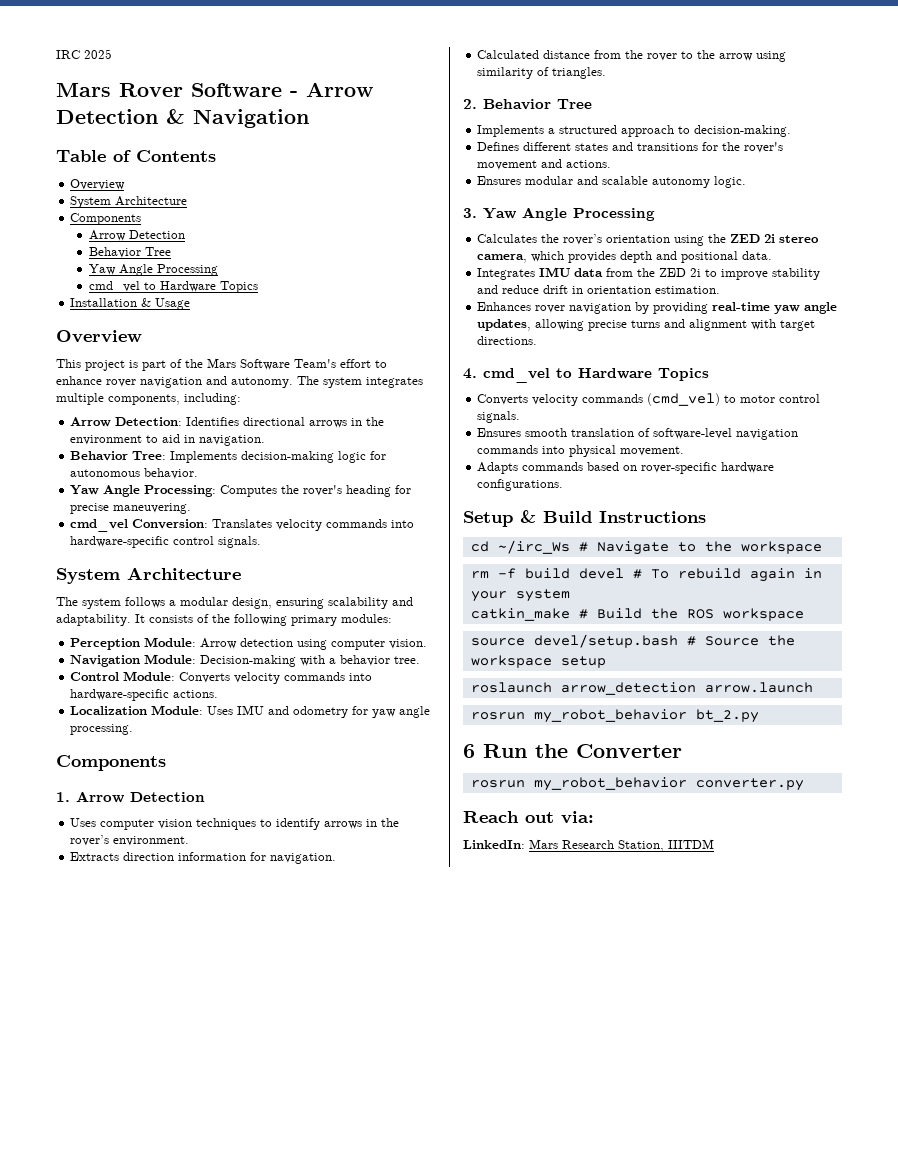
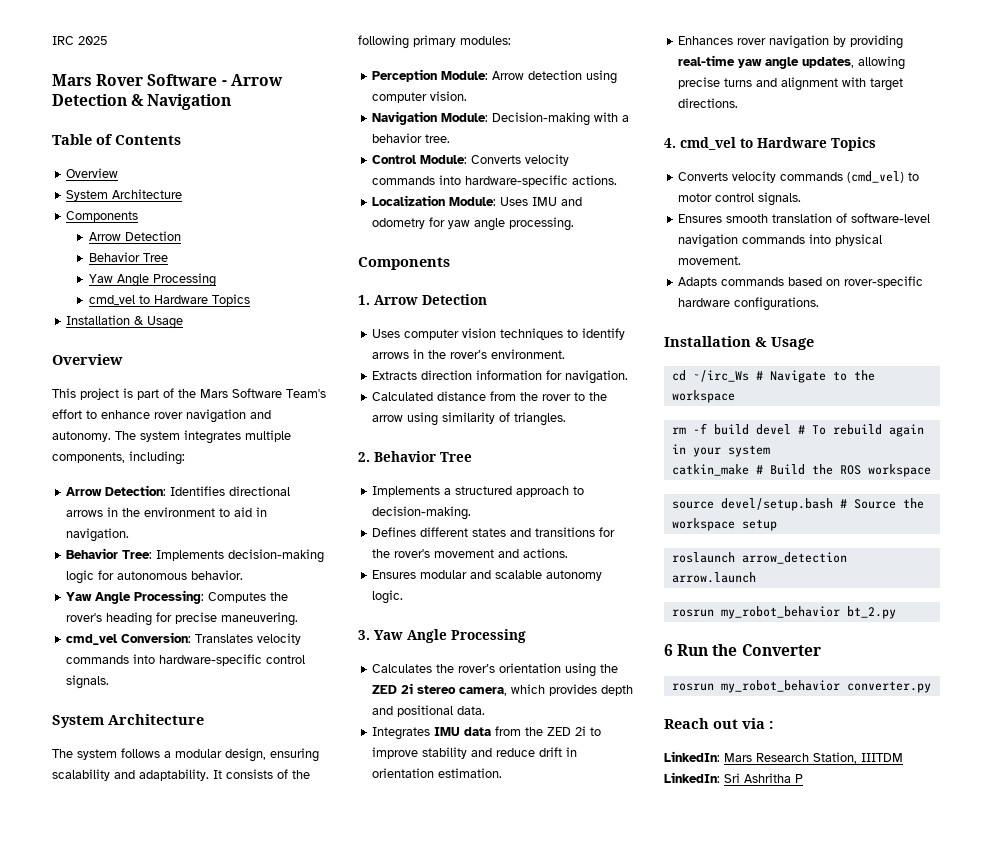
[463,510,706,527] Setup & Build Instructions -> [664,336,814,350] Installation & Usage
[561,811,594,824] via: -> [742,718,773,729] via :
(714, 844) none -> [664,772,803,783] LinkedIn: Sri Ashritha P

